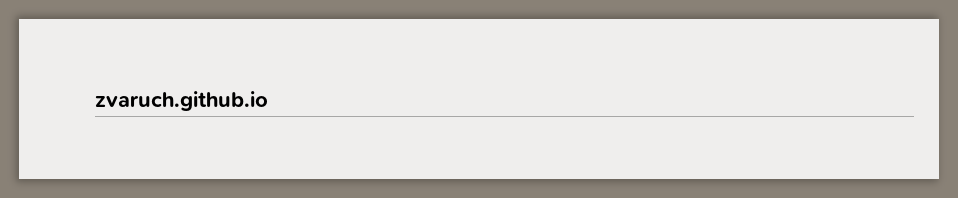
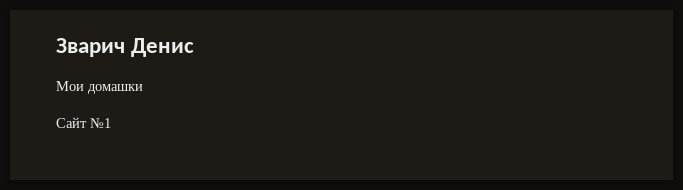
[95,91,268,111] zvaruch.github.io -> [56,38,195,57] [56,81,143,94] [56,117,111,128] Зварич Денис // Мои домашки // Сайт №1

